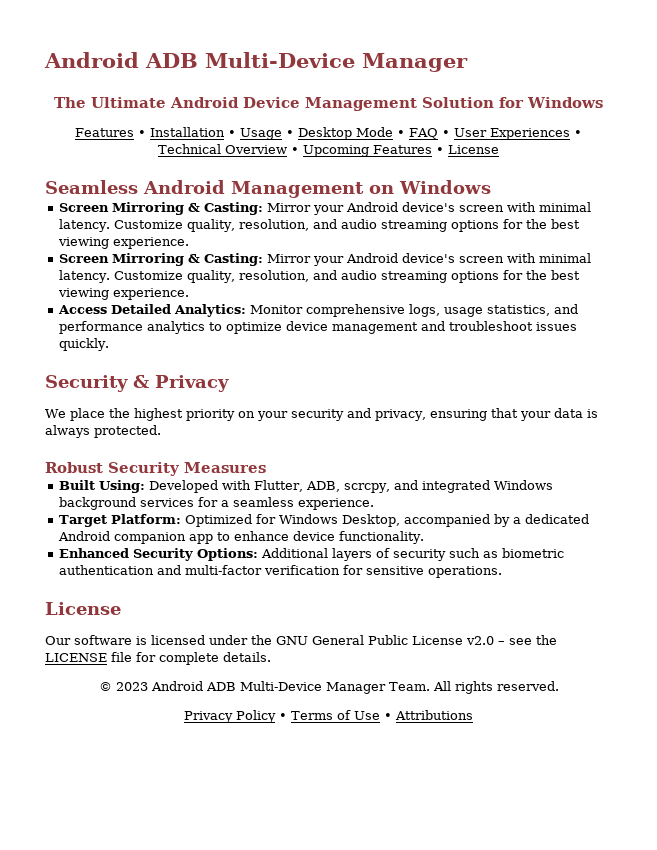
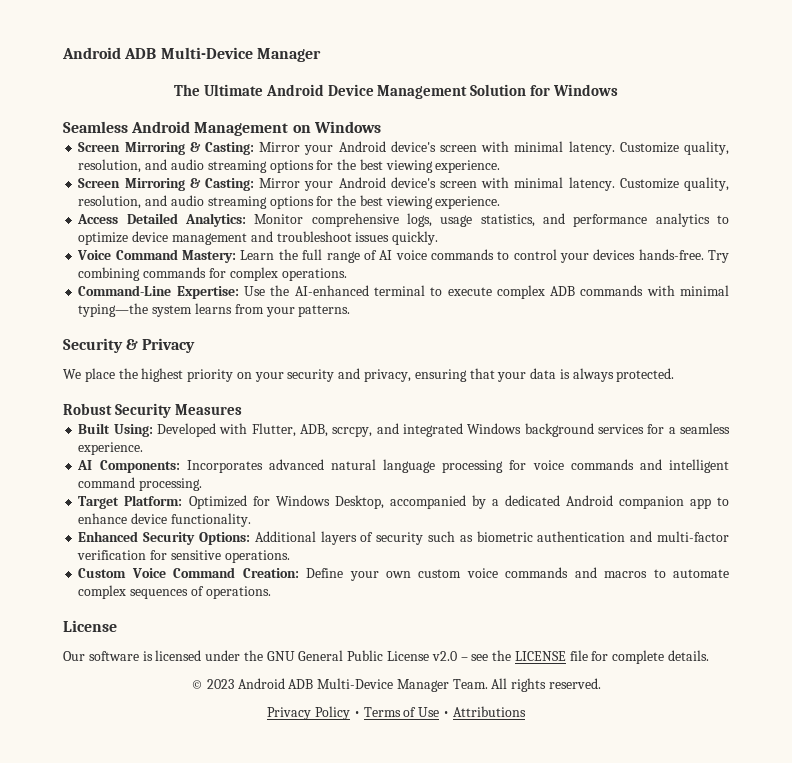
[75,127,582,140] [158,144,499,157] // Features • Installation • Usage • Desktop Mode • FAQ • User Experiences • Technical Overview • Upcoming Features • License -> (619, 90) none
(110, 344) none -> [77,249,730,263] [78,267,347,281] [78,285,729,299] [78,303,351,317] // Voice Command Mastery: Learn the full range of AI voice commands to control your devices hands-free. Try combining commands for complex operations. // Command-Line Expertise: Use the AI-enhanced terminal to execute complex ADB commands with minimal typing—the system learns from your patterns.
(375, 504) none -> [77,459,729,473] [78,477,203,491] // AI Components: Incorporates advanced natural language processing for voice commands and intelligent command processing.
(503, 572) none -> [78,567,729,581] [78,585,271,599] // Custom Voice Command Creation: Define your own custom voice commands and macros to automate complex sequences of operations.

